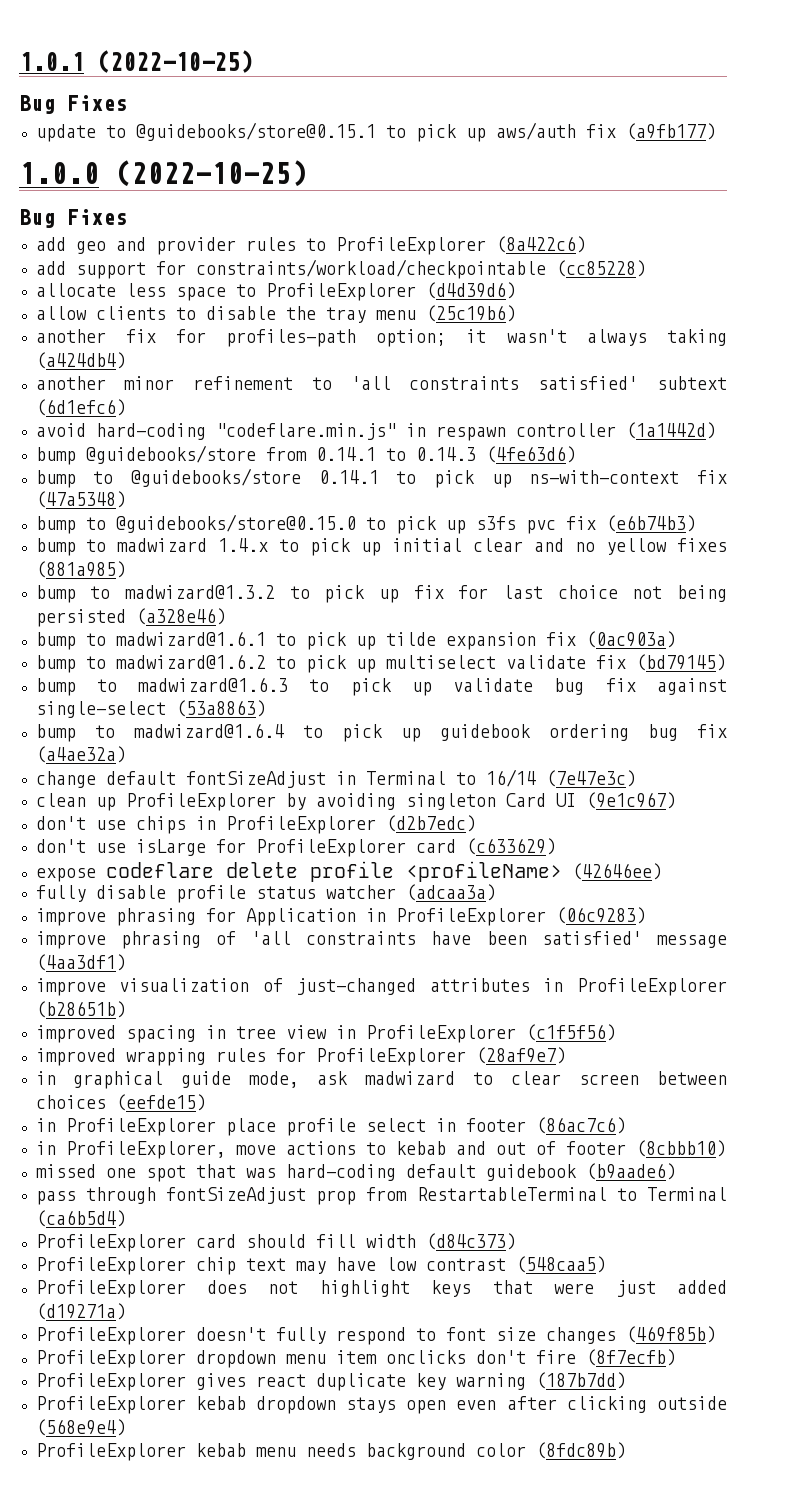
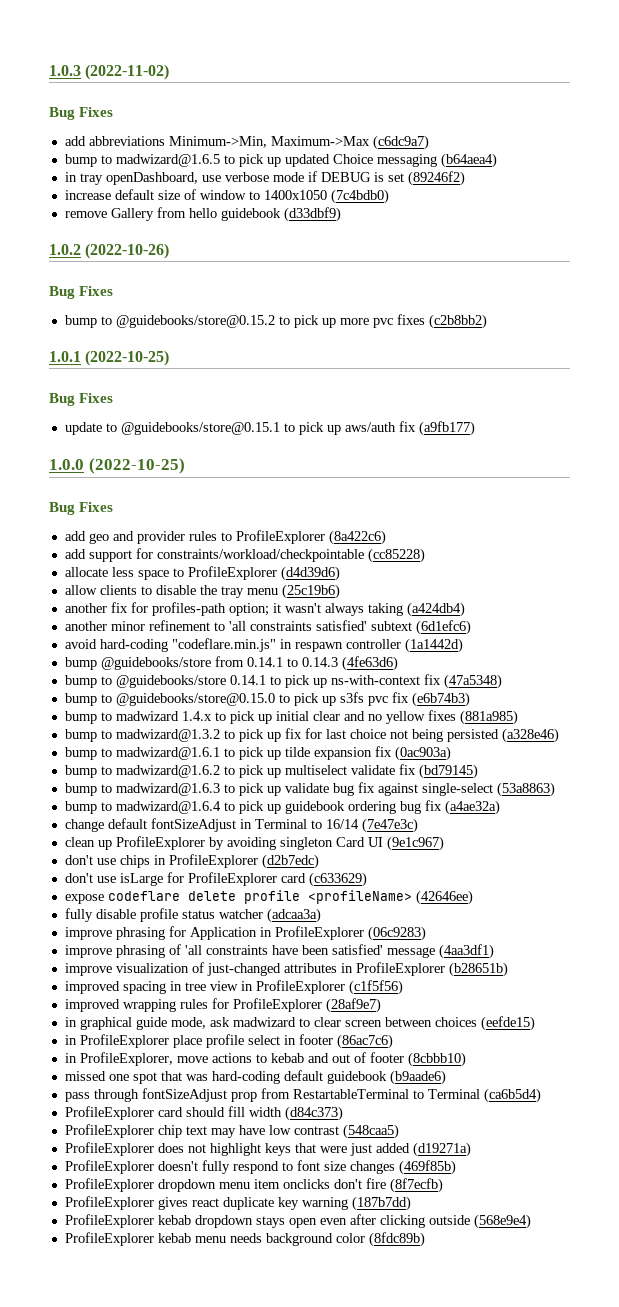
(19, 61) none -> [49,64,170,80] [49,107,114,120] [64,135,429,150] [64,153,497,168] [64,171,465,186] [64,189,389,204] [64,207,341,222] [49,243,170,259] [49,286,114,299] [64,314,487,329] 1.0.3 (2022-11-02) // Bug Fixes // add abbreviations Minimum->Min, Maximum->Max (c6dc9a7) // bump to madwizard@1.6.5 to pick up updated Choice messaging (b64aea4) // in tray openDashboard, use verbose mode if DEBUG is set (89246f2) // increase default size of window to 1400x1050 (7c4bdb0) // remove Gallery from hello guidebook (d33dbf9) // 1.0.2 (2022-10-26) // Bug Fixes // bump to @guidebooks/store@0.15.2 to pick up more pvc fixes (c2b8bb2) //

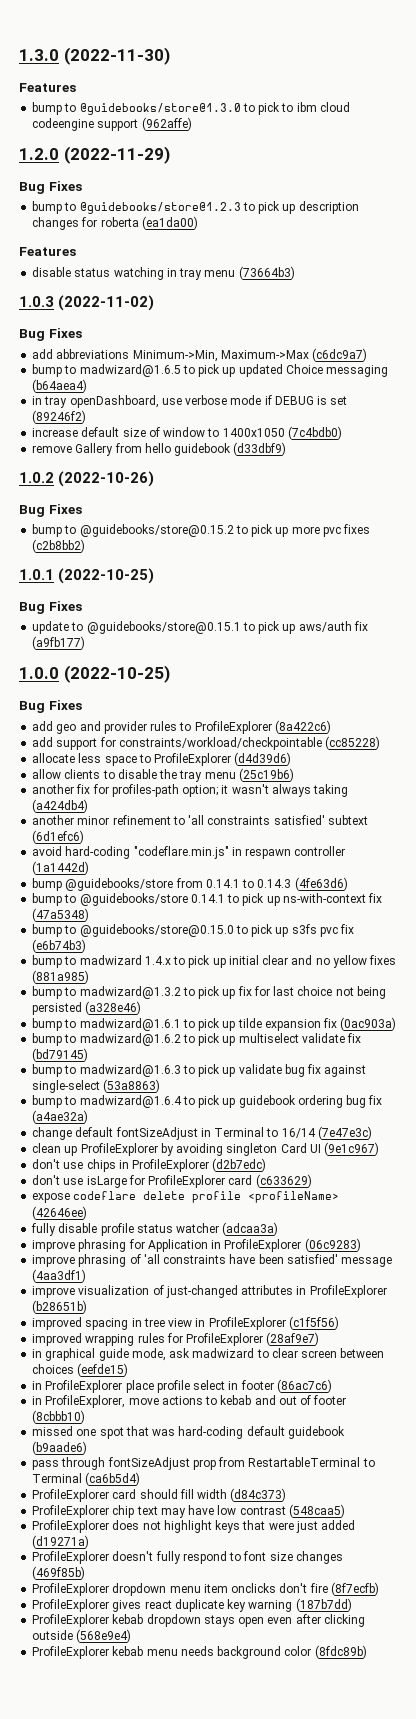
(49, 70) none -> [19,47,170,65] [19,83,76,92] [32,102,350,115] [32,117,192,131] [19,146,170,164] [19,181,82,194] [32,201,359,214] [32,216,198,230] [19,247,76,256] [32,266,295,280] 1.3.0 (2022-11-30) // Features // bump to @guidebooks/store@1.3.0 to pick to ibm cloud codeengine support (962affe) // 1.2.0 (2022-11-29) // Bug Fixes // bump to @guidebooks/store@1.2.3 to pick up description changes for roberta (ea1da00) // Features // disable status watching in tray menu (73664b3) //

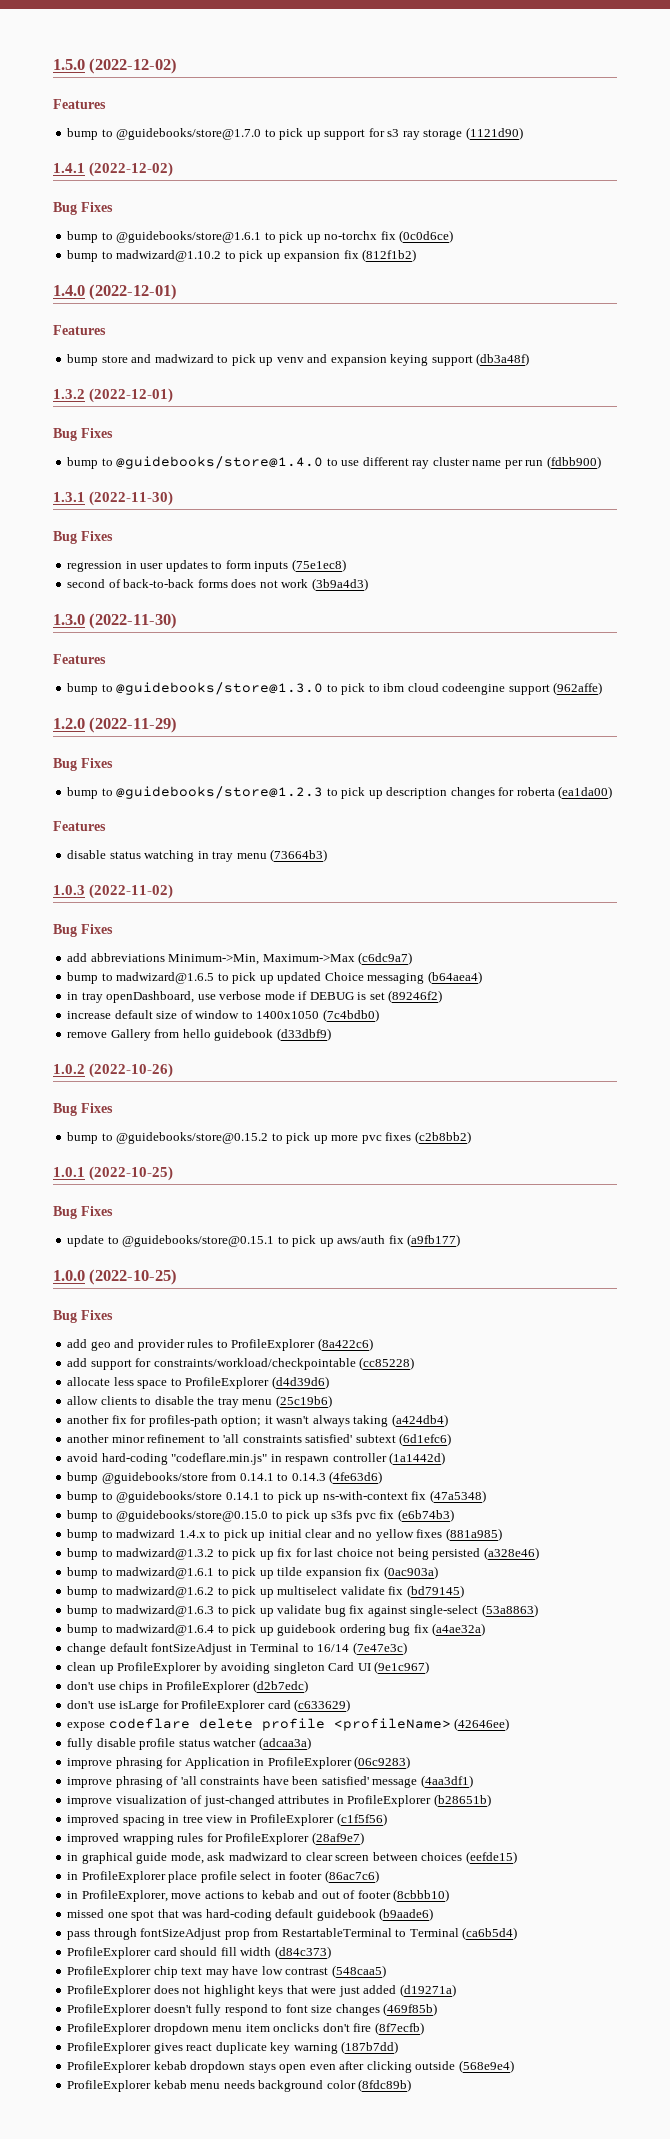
(19, 55) none -> [53,58,178,74] [53,99,106,109] [67,127,523,140] [53,162,174,177] [53,202,113,215] [67,230,454,243] [67,249,417,262] [53,284,178,300] [53,325,106,335] [67,353,530,366] [53,388,174,403] [53,428,113,441] [67,456,601,469] [53,491,174,506] [53,531,113,544] [67,559,346,572] [67,578,368,591] 1.5.0 (2022-12-02) // Features // bump to @guidebooks/store@1.7.0 to pick up support for s3 ray storage (1121d90) // 1.4.1 (2022-12-02) // Bug Fixes // bump to @guidebooks/store@1.6.1 to pick up no-torchx fix (0c0d6ce) // bump to madwizard@1.10.2 to pick up expansion fix (812f1b2) // 1.4.0 (2022-12-01) // Features // bump store and madwizard to pick up venv and expansion keying support (db3a48f) // 1.3.2 (2022-12-01) // Bug Fixes // bump to @guidebooks/store@1.4.0 to use different ray cluster name per run (fdbb900) // 1.3.1 (2022-11-30) // Bug Fixes // regression in user updates to form inputs (75e1ec8) // second of back-to-back forms does not work (3b9a4d3) //

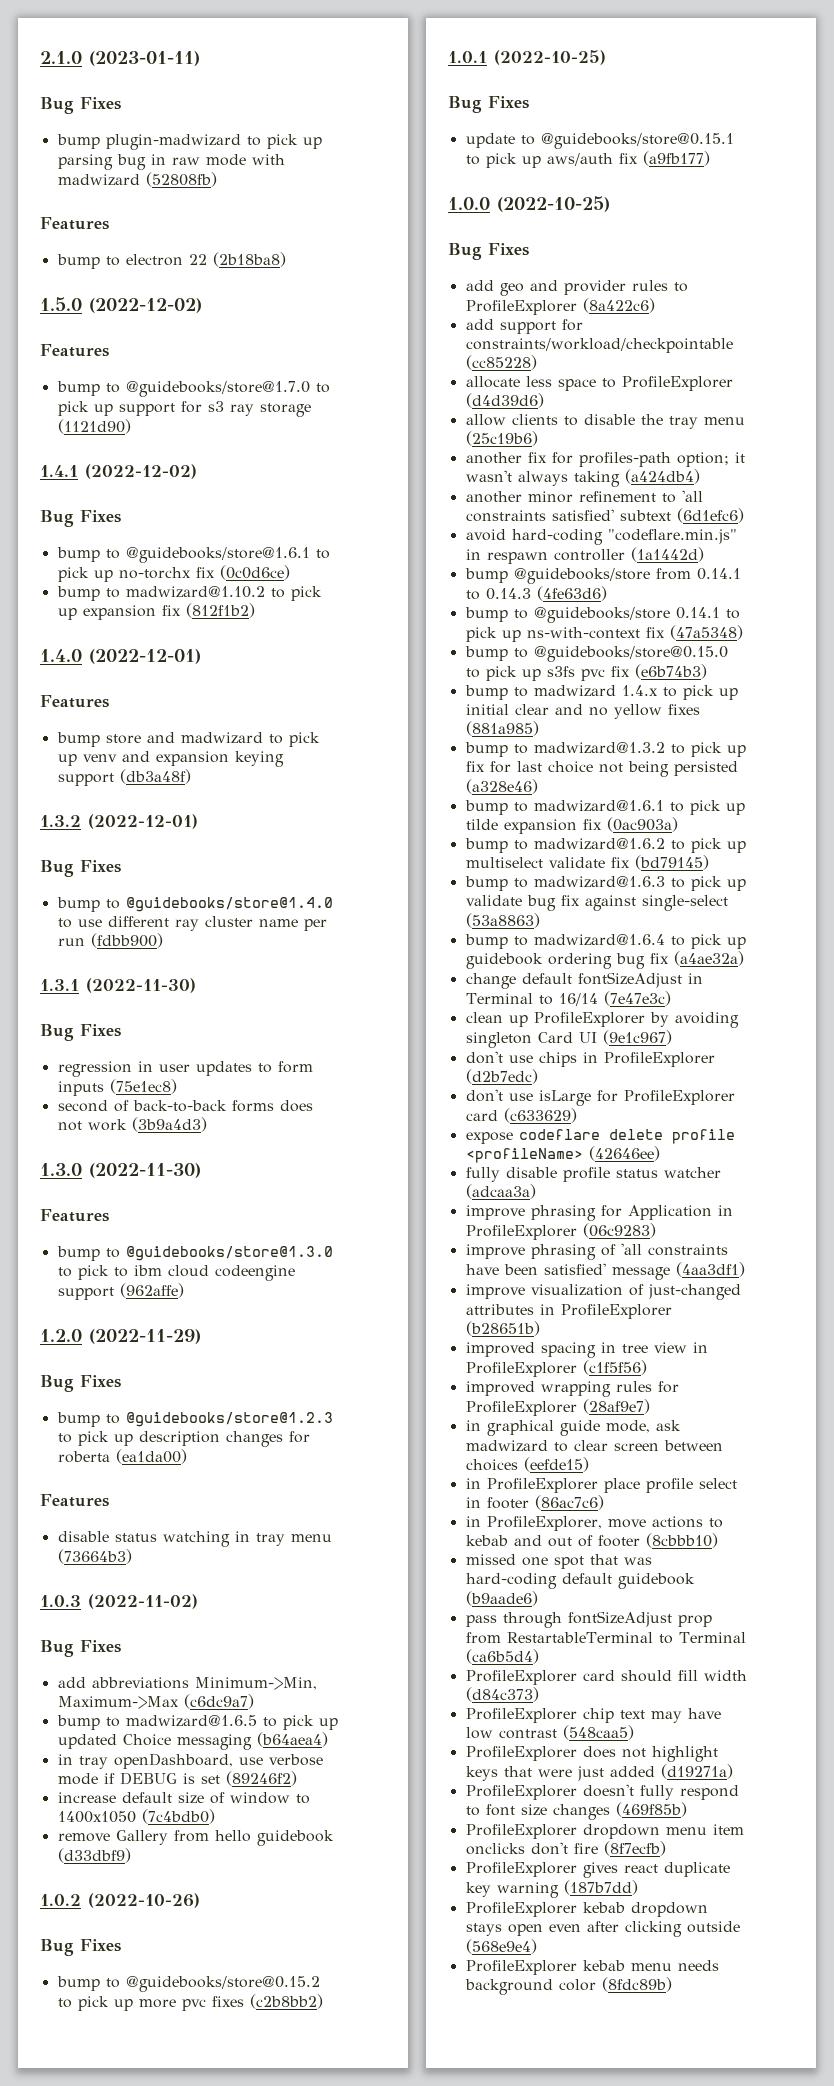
(53, 64) none -> [40,51,200,66] [40,97,121,114] [56,134,322,150] [57,154,285,170] [57,172,217,187] [40,217,109,230] [56,252,286,269] 2.1.0 (2023-01-11) // Bug Fixes // bump plugin-madwizard to pick up parsing bug in raw mode with madwizard (52808fb) // Features // bump to electron 22 (2b18ba8) //

